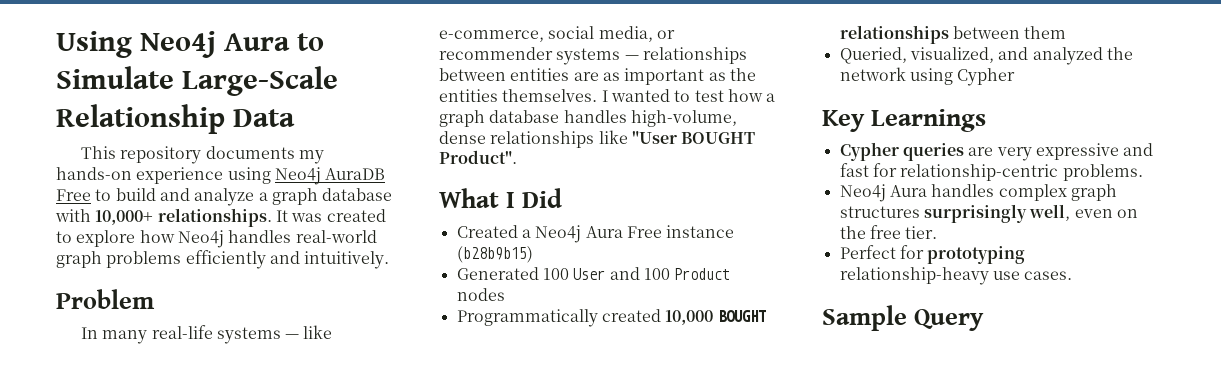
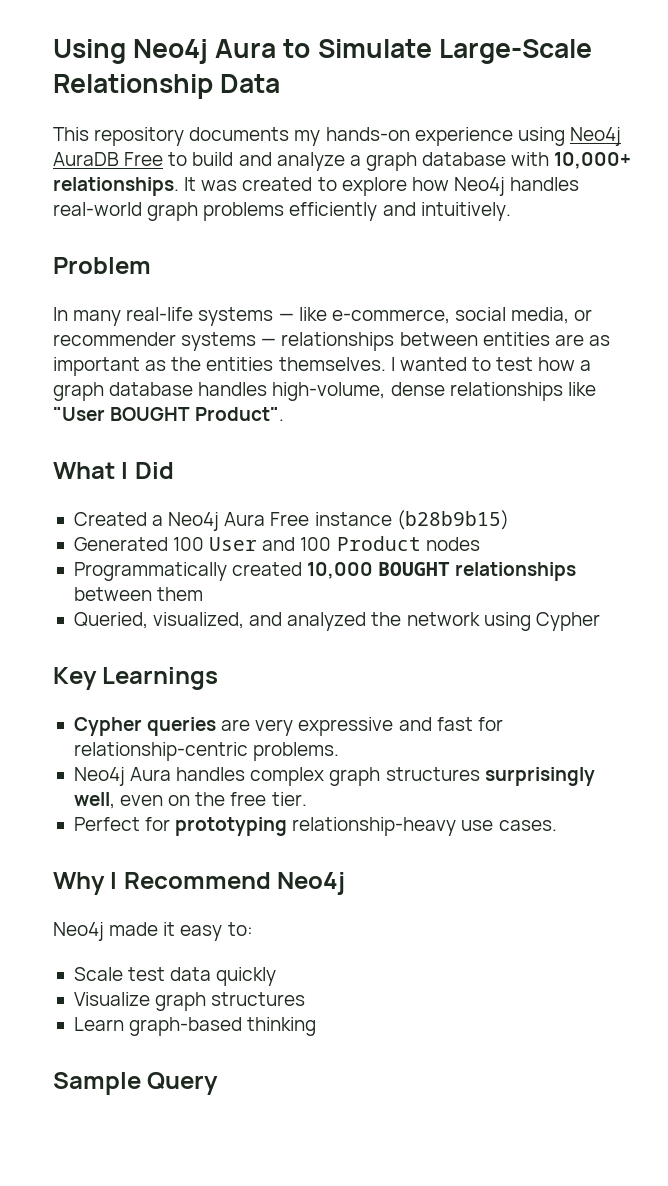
(1073, 275) none -> [53,872,346,895] [53,922,253,941] [73,967,277,986] [73,992,306,1011] [73,1017,317,1036] // Why I Recommend Neo4j // Neo4j made it easy to: // Scale test data quickly // Visualize graph structures // Learn graph-based thinking

